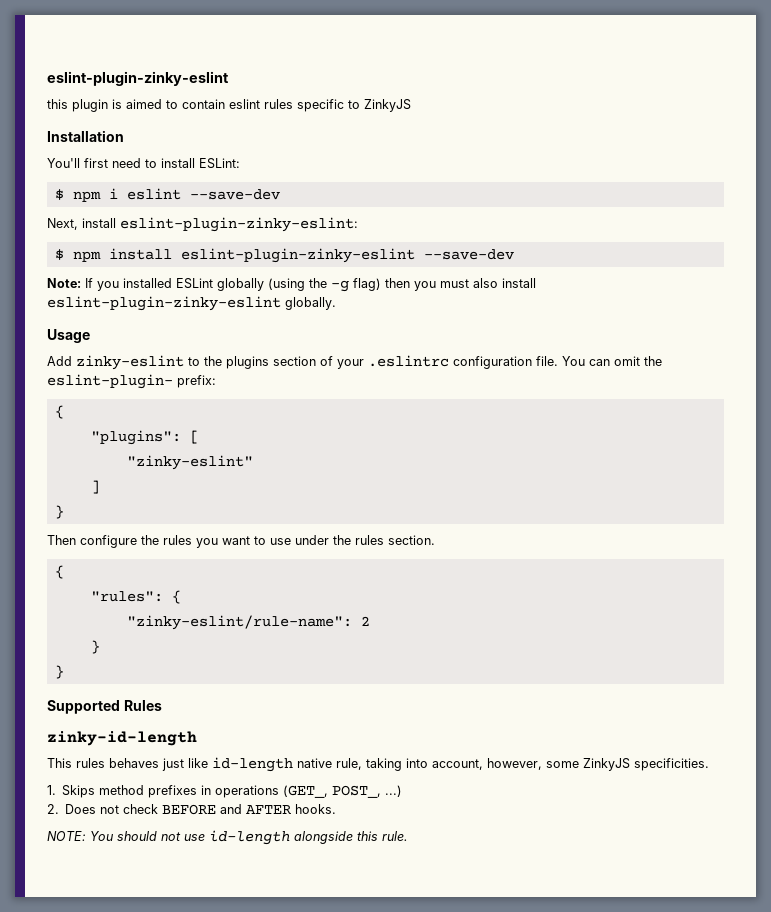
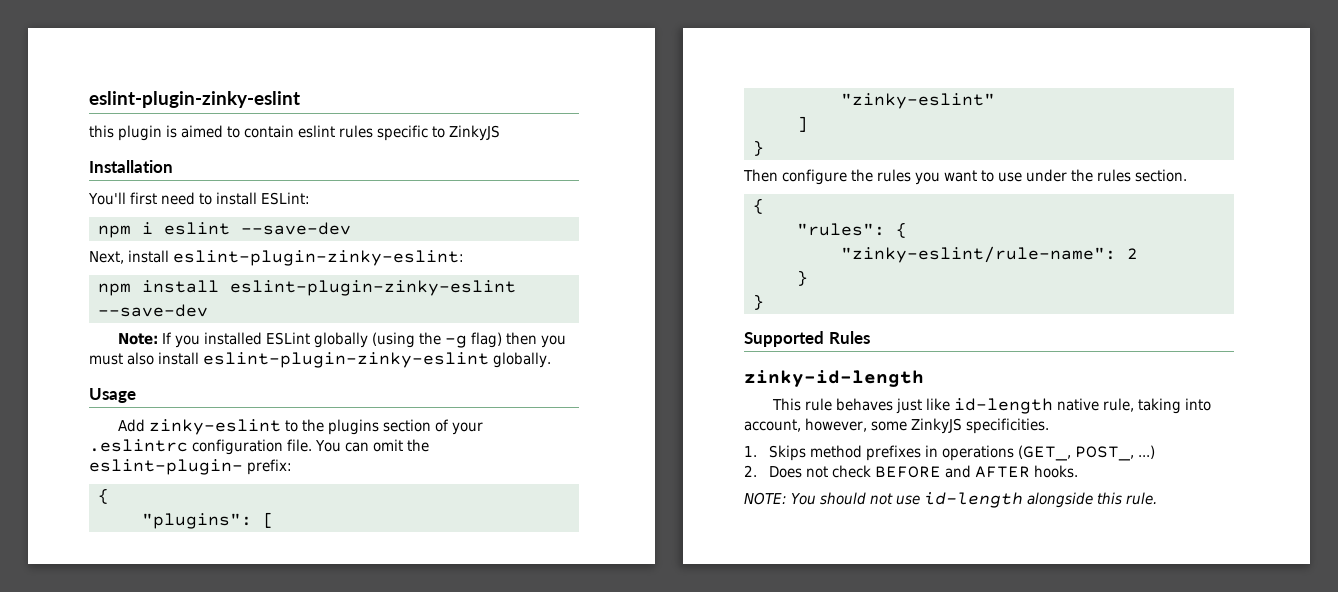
[54,189,64,200] $ -> (310, 198) none
[54,249,64,260] $ -> (464, 258) none
[76,758,105,768] rules -> [805,398,833,411] rule

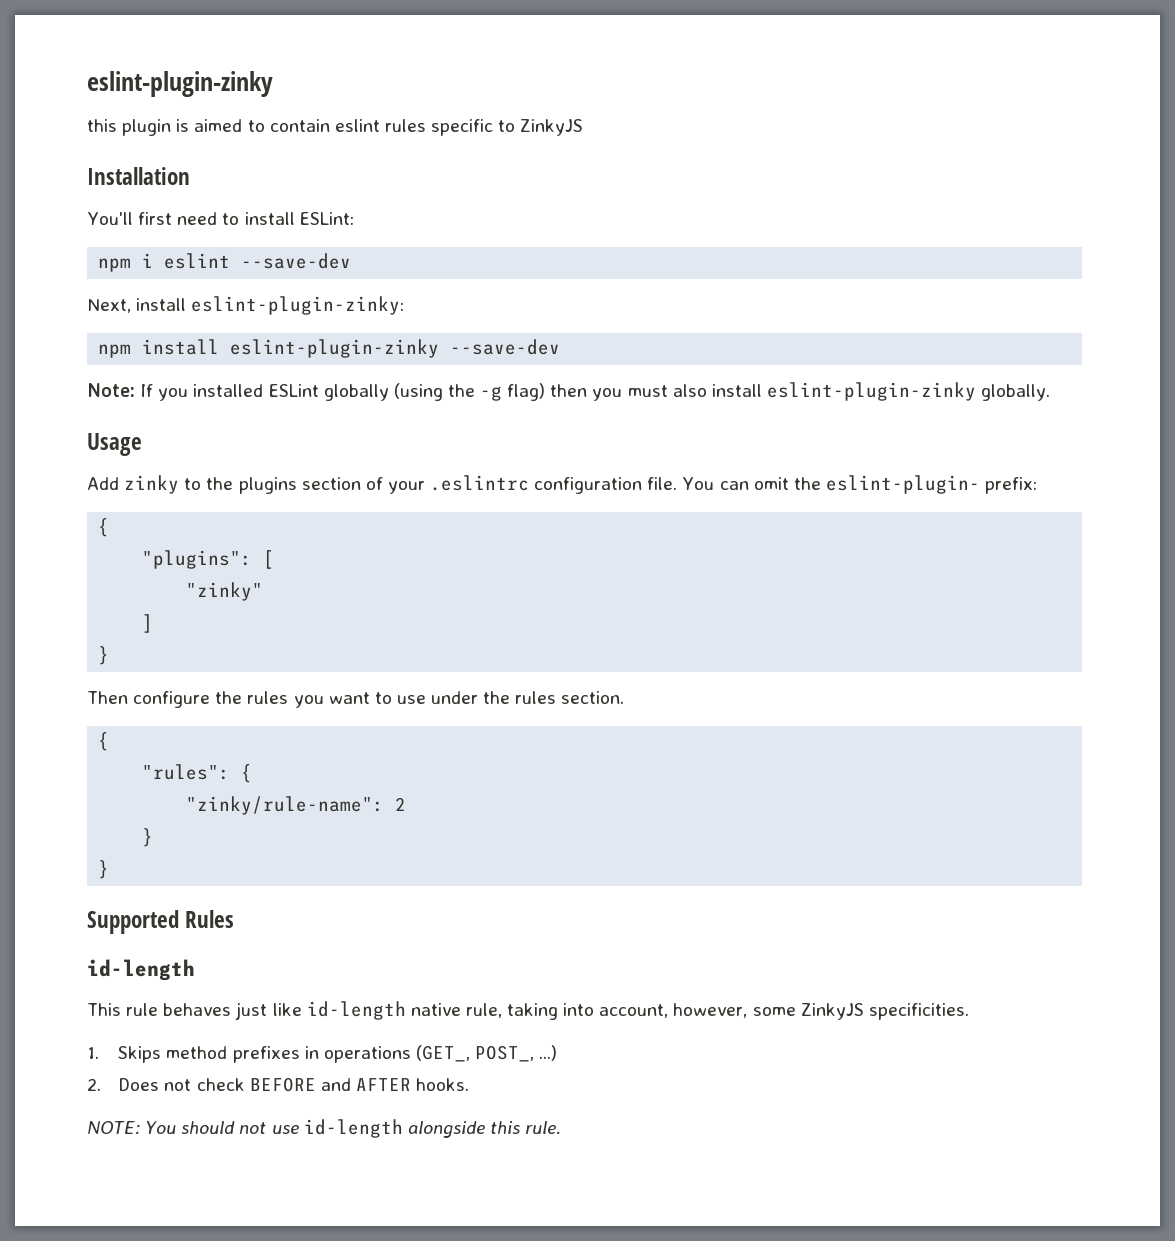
[89,91,300,108] eslint-plugin-zinky-eslint -> [87,71,273,97] eslint-plugin-zinky
[173,250,464,266] eslint-plugin-zinky-eslint: -> [191,296,405,315] eslint-plugin-zinky:
[229,280,516,296] eslint-plugin-zinky-eslint -> [230,339,440,358] eslint-plugin-zinky
[203,352,489,368] eslint-plugin-zinky-eslint -> [766,382,976,401] eslint-plugin-zinky
[149,419,282,435] zinky-eslint -> [124,475,180,494] zinky
[840,93,995,109] "zinky-eslint" -> [186,582,264,601] "zinky"
[840,246,1116,263] "zinky-eslint/rule-name": -> [186,796,385,815] "zinky/rule-name":
[744,370,924,387] zinky-id-length -> [87,959,195,981] id-length

